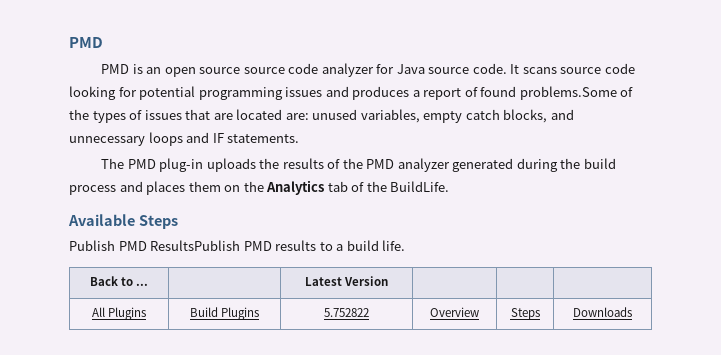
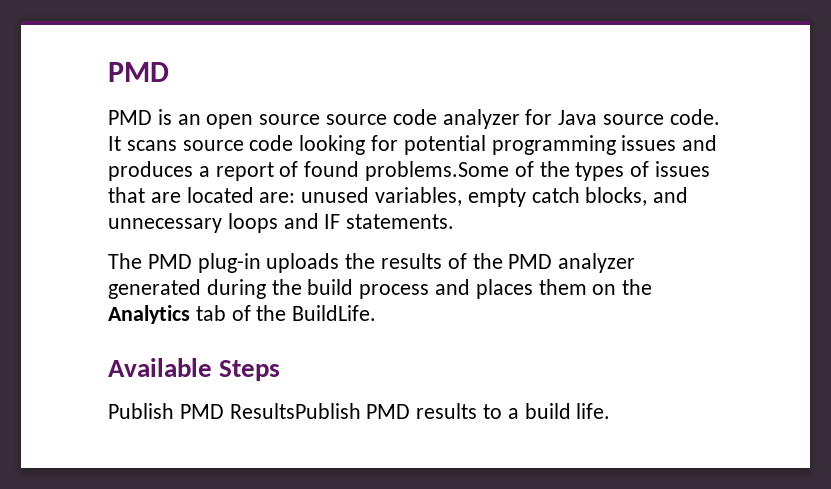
[89,276,149,286] [304,276,389,286] [91,307,147,320] [189,307,260,320] [324,308,369,317] [430,307,479,317] [510,308,540,320] [573,307,632,317] // Back to ... | | Latest Version | | | // All Plugins | Build Plugins | 5.752822 | Overview | Steps | Downloads -> (611, 411) none

